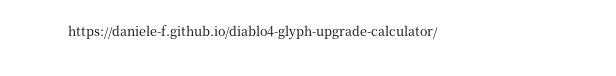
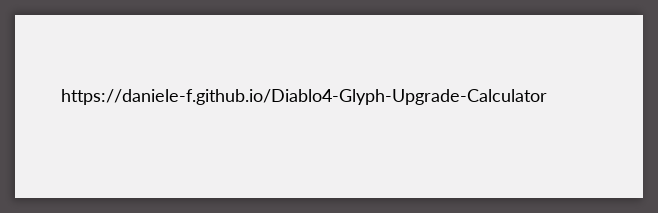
[68,25,438,40] https://daniele-f.github.io/diablo4-glyph-upgrade-calculator/ -> [61,89,547,105] https://daniele-f.github.io/Diablo4-Glyph-Upgrade-Calculator

